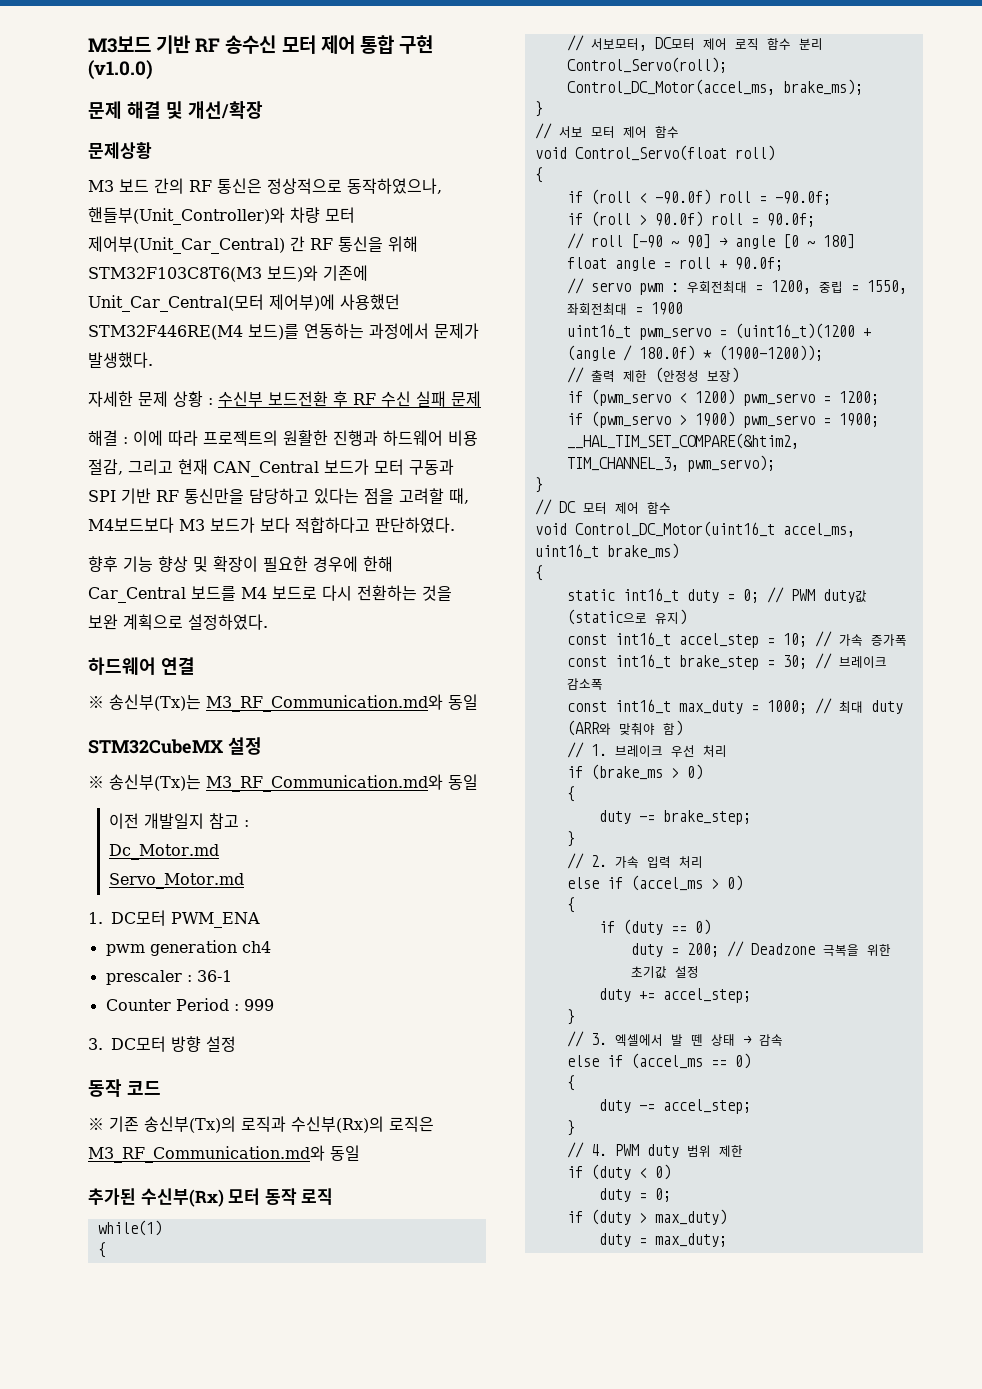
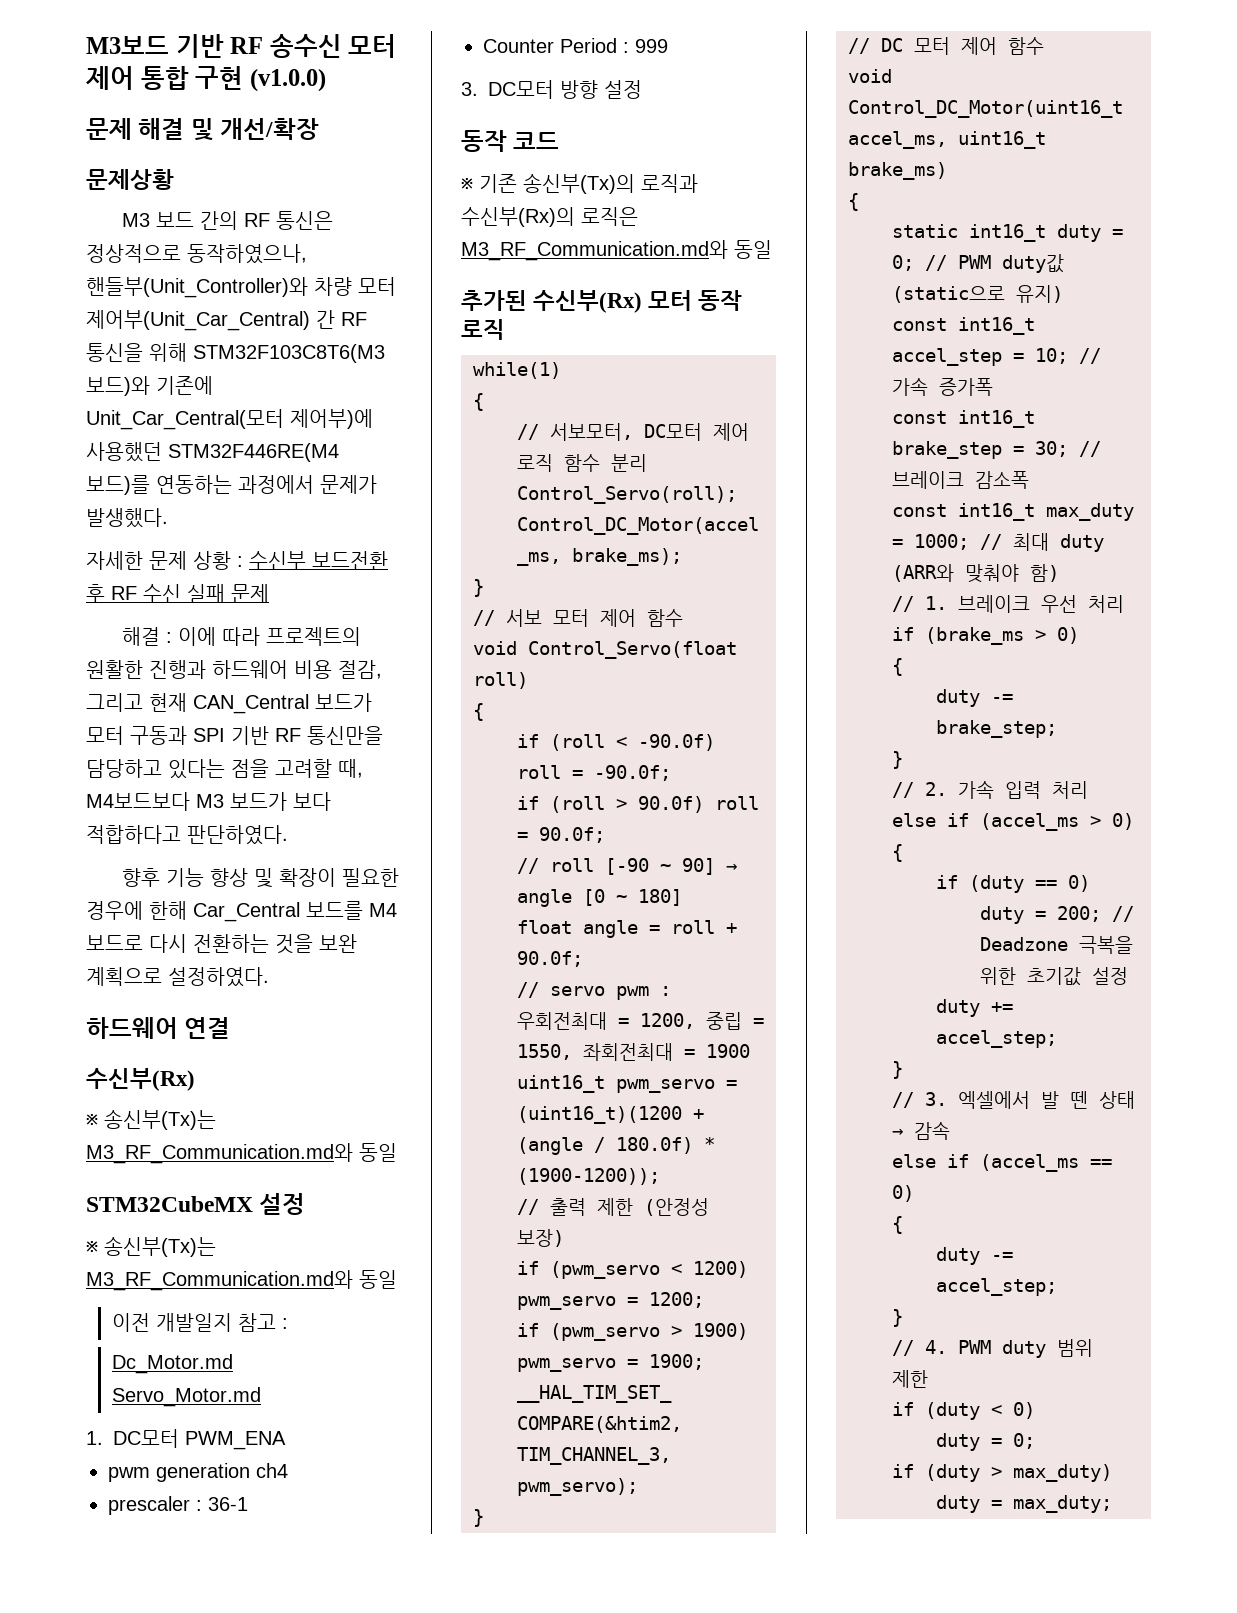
(195, 666) none -> [86,1068,195,1091] // 수신부(Rx)

